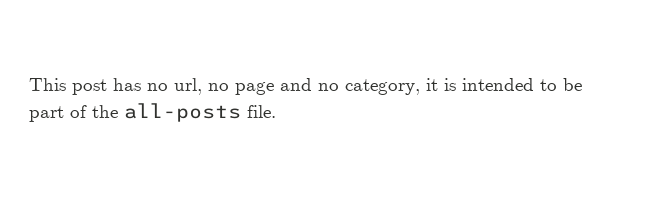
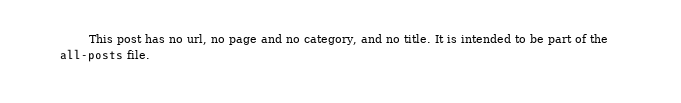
[426,78,438,91] it -> [360,34,444,43] and no title. It

